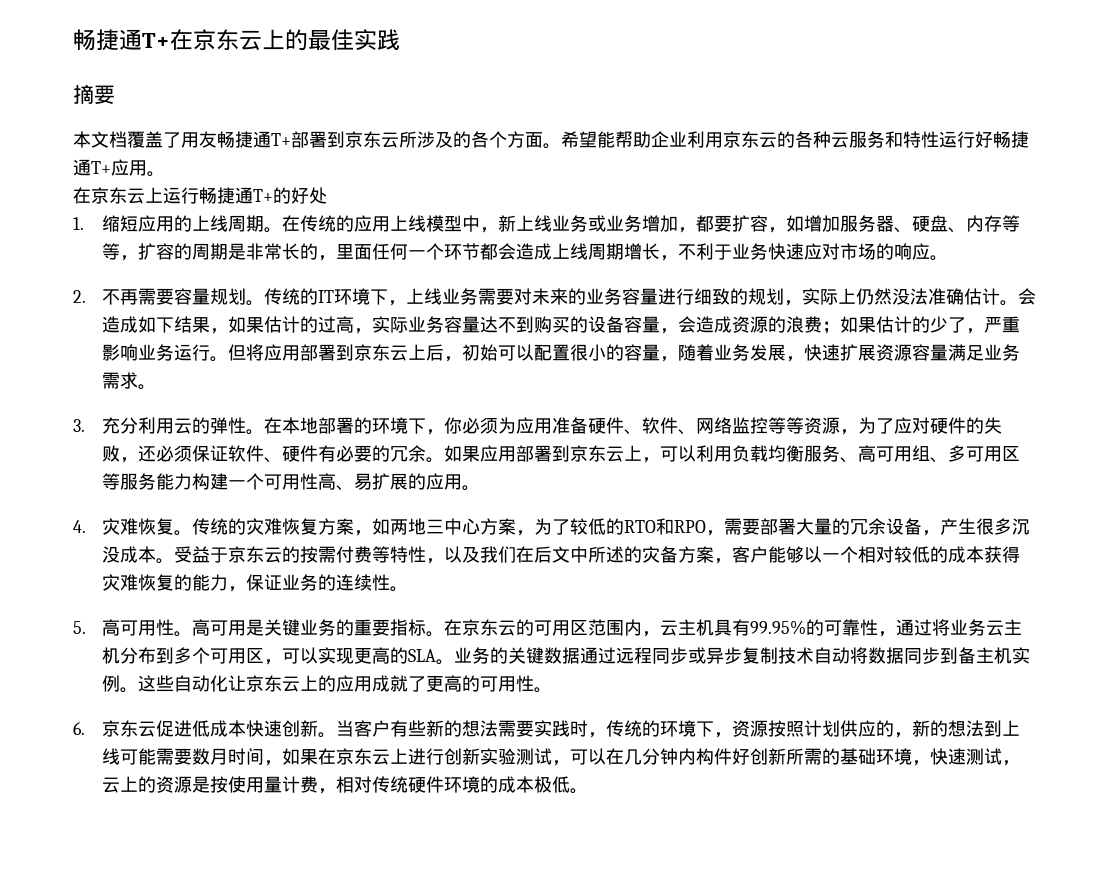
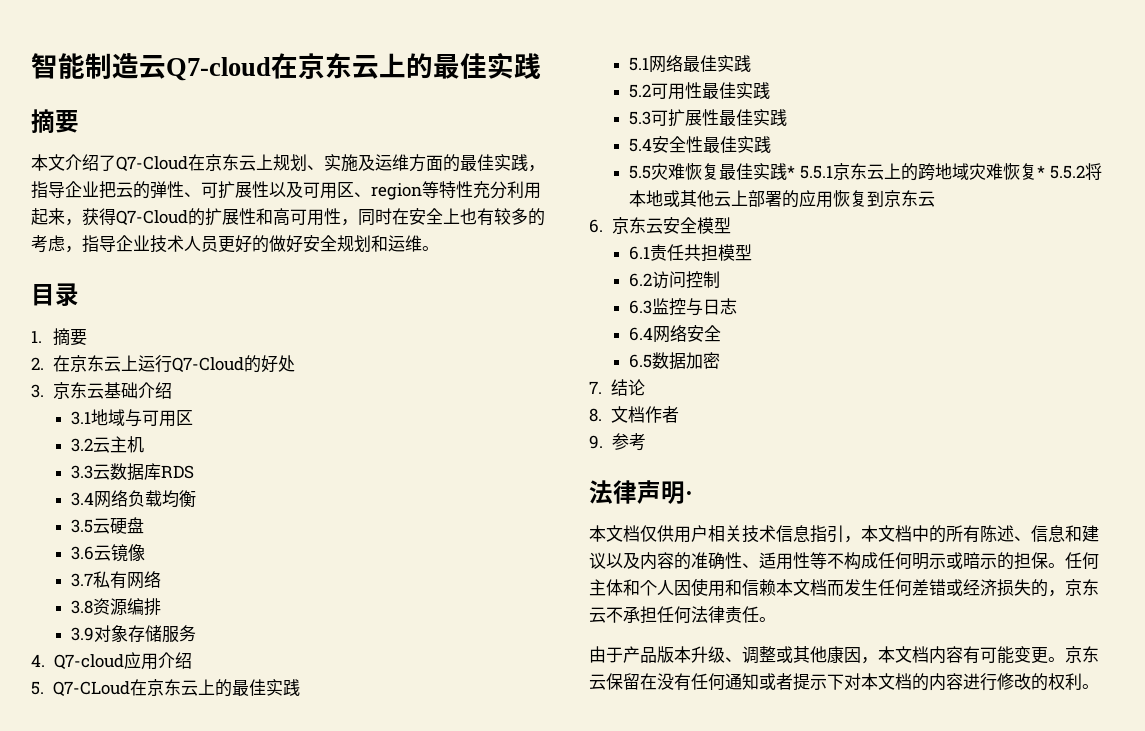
[73,29,170,51] 畅捷通T+ -> [31,53,271,81] 智能制造云Q7-cloud
[109,131,1029,149] [73,159,165,177] 档覆盖了用友畅捷通T+部署到京东云所涉及的各个方面。希望能帮助企业利用京东云的各种云服务和特性运行好畅捷通T+应用。 // -> [65,154,545,172] [31,181,541,200] [31,208,545,226] [31,235,439,253] [31,283,79,307] [31,328,87,346] [31,357,44,370] 介绍了Q7-Cloud在京东云上规划、实施及运维方面的最佳实践，指导企业把云的弹性、可扩展性以及可用区、region等特性充分利用起来，获得Q7-Cloud的扩展性和高可用性，同时在安全上也有较多的考虑，指导企业技术人员更好的做好安全规划和运维。 // 目录 // 1.摘要 // 2.
[199,187,273,204] 畅捷通T+ -> [171,357,244,373] Q7-Cloud
[73,215,1020,233] [101,243,948,261] [73,288,1036,306] [101,316,1020,334] [101,344,1020,362] [101,372,156,390] [73,417,1002,435] [101,445,1020,463] [101,473,480,491] [73,518,1030,536] [101,546,1020,564] [101,574,408,592] [73,619,1022,637] [101,647,1030,665] [101,675,552,693] [73,720,1020,738] [101,748,1020,766] [101,776,570,794] 1.缩短应用的上线周期。在传统的应用上线模型中，新上线业务或业务增加，都要扩容，如增加服务器、硬盘、内存等等，扩容的周期是非常长的，里面任何一个环节都会造成上线周期增长，不利于业务快速应对市场的响应。 // 2.不再需要容量规划。传统的IT环境下，上线业务需要对未来的业务容量进行细致的规划，实际上仍然没法准确估计。会造成如下结果，如果估计的过高，实际业务容量达不到购买的设备容量，会造成资源的浪费；如果估计的少了，严重影响业务运行。但将应用部署到京东云上后，初始可以配置很小的容量，随着业务发展，快速扩展资源容量满足业务需求。 // 3.充分利用云的弹性。在本地部署的环境下，你必须为应用准备硬件、软件、网络监控等等资源，为了应对硬件的失败，还必须保证软件、硬件有必要的冗余。如果应用部署到京东云上，可以利用负载均衡服务、高可用组、多可用区等服务能力构建一个可用性高、易扩展的应用。 // 4.灾难恢复。传统的灾难恢复方案，如两地三中心方案，为了较低的RTO和RPO，需要部署大量的冗余设备，产生很多沉没成本。受益于京东云的按需付费等特性，以及我们在后文中所述的灾备方案，客户能够以一个相对较低的成本获得灾难恢复的能力，保证业务的连续性。 // 5.高可用性。高可用是关键业务的重要指标。在京东云的可用区范围内，云主机具有99.95%的可靠性，通过将业务云主机分布到多个可用区，可以实现更高的SLA。业务的关键数据通过远程同步或异步复制技术自动将数据同步到备主机实例。这些自动化让京东云上的应用成就了更高的可用性。 // 6.京东云促进低成本快速创新。当客户有些新的想法需要实践时，传统的环境下，资源按照计划供应的，新的想法到上线可能需要数月时间，如果在京东云上进行创新实验测试，可以在几分钟内构件好创新所需的基础环境，快速测试，云上的资源是按使用量计费，相对传统硬件环境的成本极低 -> [31,382,172,399] [71,409,194,427] [71,436,145,453] [71,463,195,481] [71,490,197,508] [71,517,145,534] [71,544,146,562] [71,571,162,589] [71,598,162,616] [71,625,197,643] [31,652,192,670] [31,679,300,697] [629,55,752,73] [629,82,771,100] [629,109,788,127] [629,136,772,153] [629,163,1102,181] [629,190,936,208] [589,217,731,234] [629,244,753,261] [629,271,721,289] [629,298,738,316] [629,325,722,343] [629,352,721,370] [589,379,645,396] [589,406,679,423] [589,433,646,451] [589,480,693,504] [589,525,1099,543] [589,552,1099,570] [589,578,1099,597] [589,606,776,623] [589,646,1099,664] [589,673,1082,691] 3.京东云基础介绍 // 3.1地域与可用区 // 3.2云主机 // 3.3云数据库RDS // 3.4网络负载均衡 // 3.5云硬盘 // 3.6云镜像 // 3.7私有网络 // 3.8资源编排 // 3.9对象存储服务 // 4. Q7-cloud应用介绍 // 5. Q7-CLoud在京东云上的最佳实践 // 5.1网络最佳实践 // 5.2可用性最佳实践 // 5.3可扩展性最佳实践 // 5.4安全性最佳实践 // 5.5灾难恢复最佳实践* 5.5.1京东云上的跨地域灾难恢复* 5.5.2将本地或其他云上部署的应用恢复到京东云 // 6.京东云安全模型 // 6.1责任共担模型 // 6.2访问控制 // 6.3监控与日志 // 6.4网络安全 // 6.5数据加密 // 7.结论 // 8.文档作者 // 9.参考 // 法律声明· // 本文档仅供用户相关技术信息指引，本文档中的所有陈述、信息和建议以及内容的准确性、适用性等不构成任何明示或暗示的担保。任何主体和个人因使用和信赖本文档而发生任何差错或经济损失的，京东云不承担任何法律责任。 // 由于产品版本升级、调整或其他康因，本文档内容有可能变更。京东云保留在没有任何通知或者提示下对本文档的内容进行修改的权利

